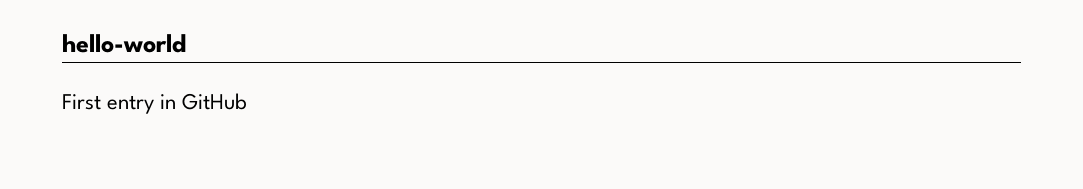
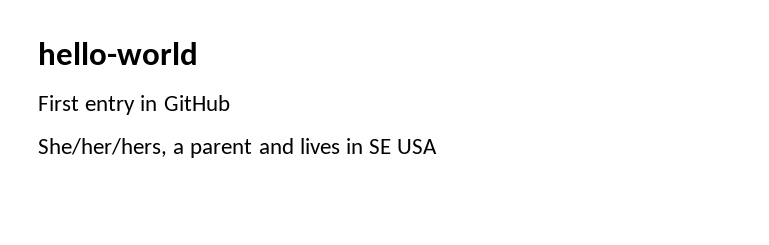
(248, 101) none -> [38,138,438,158] // She/her/hers, a parent and lives in SE USA

